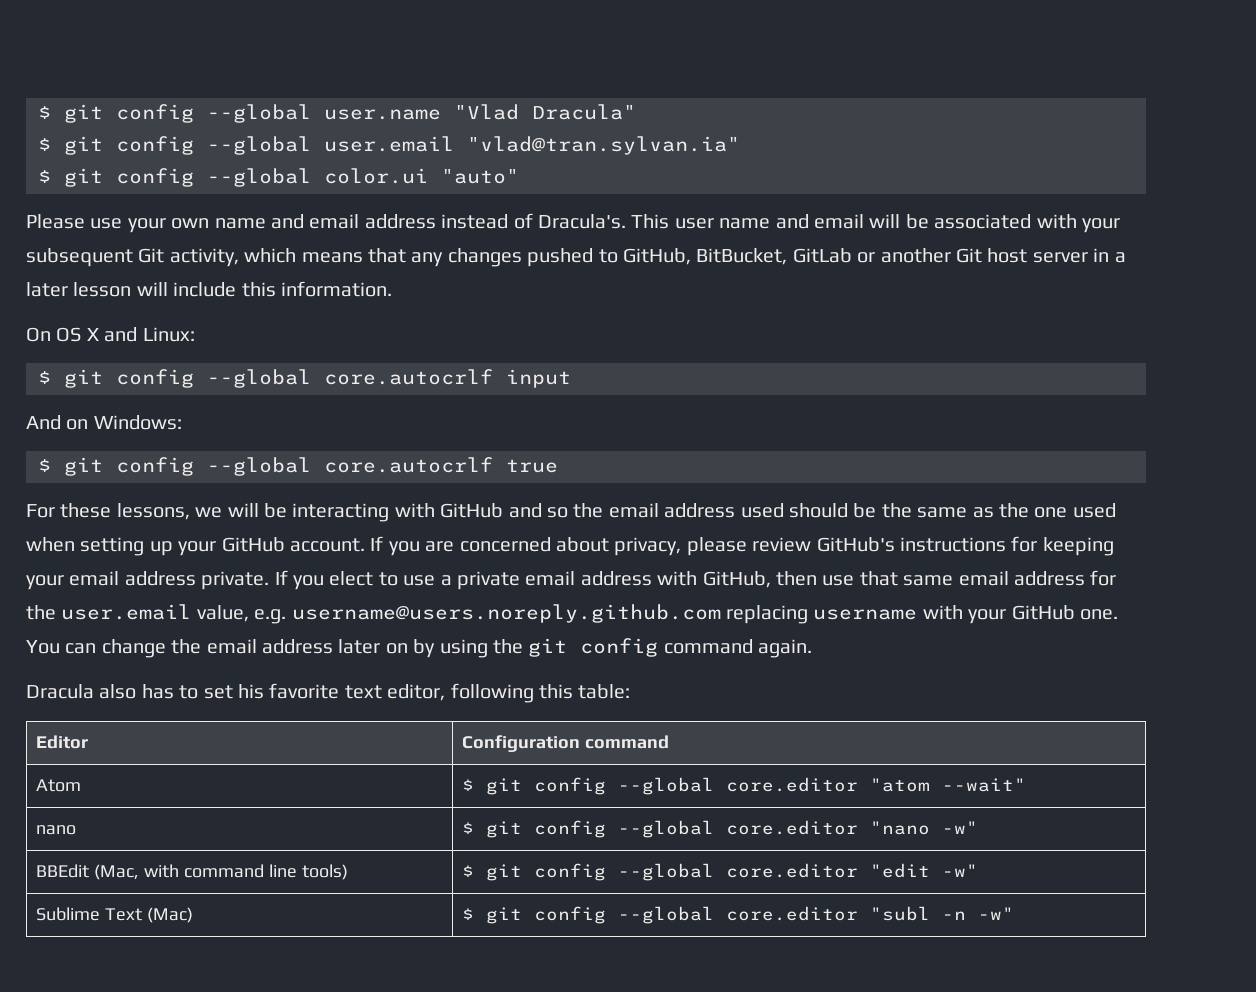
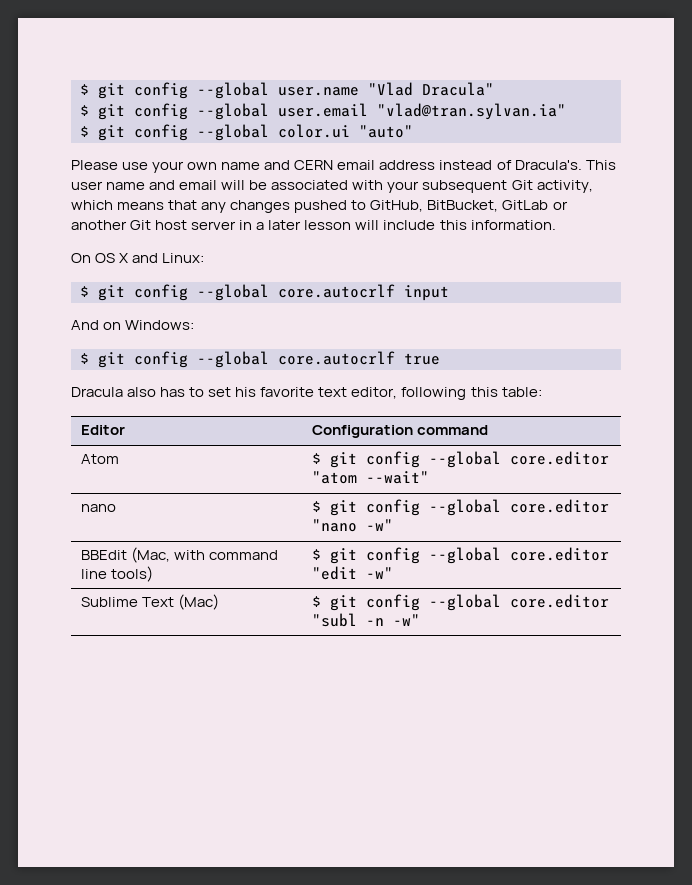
(304, 221) none -> [294,160,334,170] CERN
[26,503,1116,522] [26,536,1114,556] [26,570,1117,590] [26,604,1118,624] [26,638,813,658] // For these lessons, we will be interacting with GitHub and so the email address used should be the same as the one used when setting up your GitHub account. If you are concerned about privacy, please review GitHub's instructions for keeping your email address private. If you elect to use a private email address with GitHub, then use that same email address for the user.email value, e.g. username@users.noreply.github.com replacing username with your GitHub one. You can change the email address later on by using the git config command again. -> (440, 359) none

